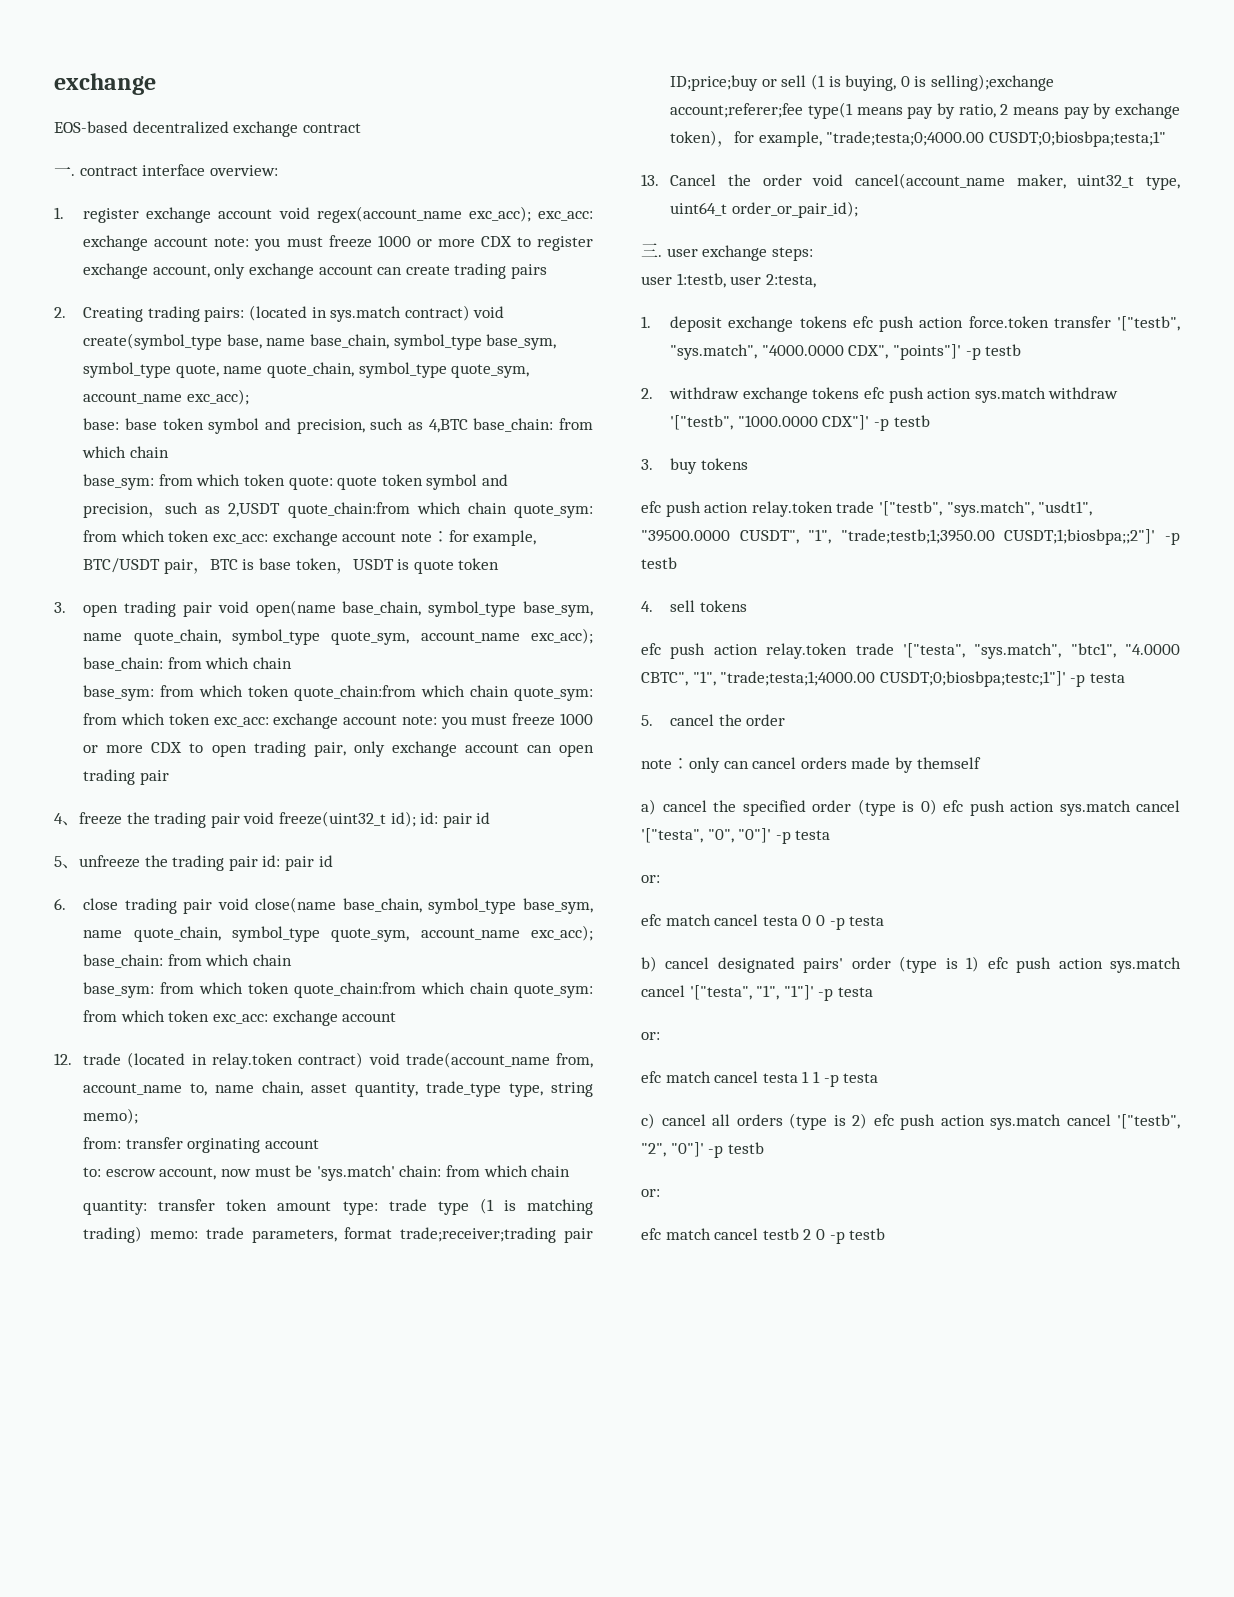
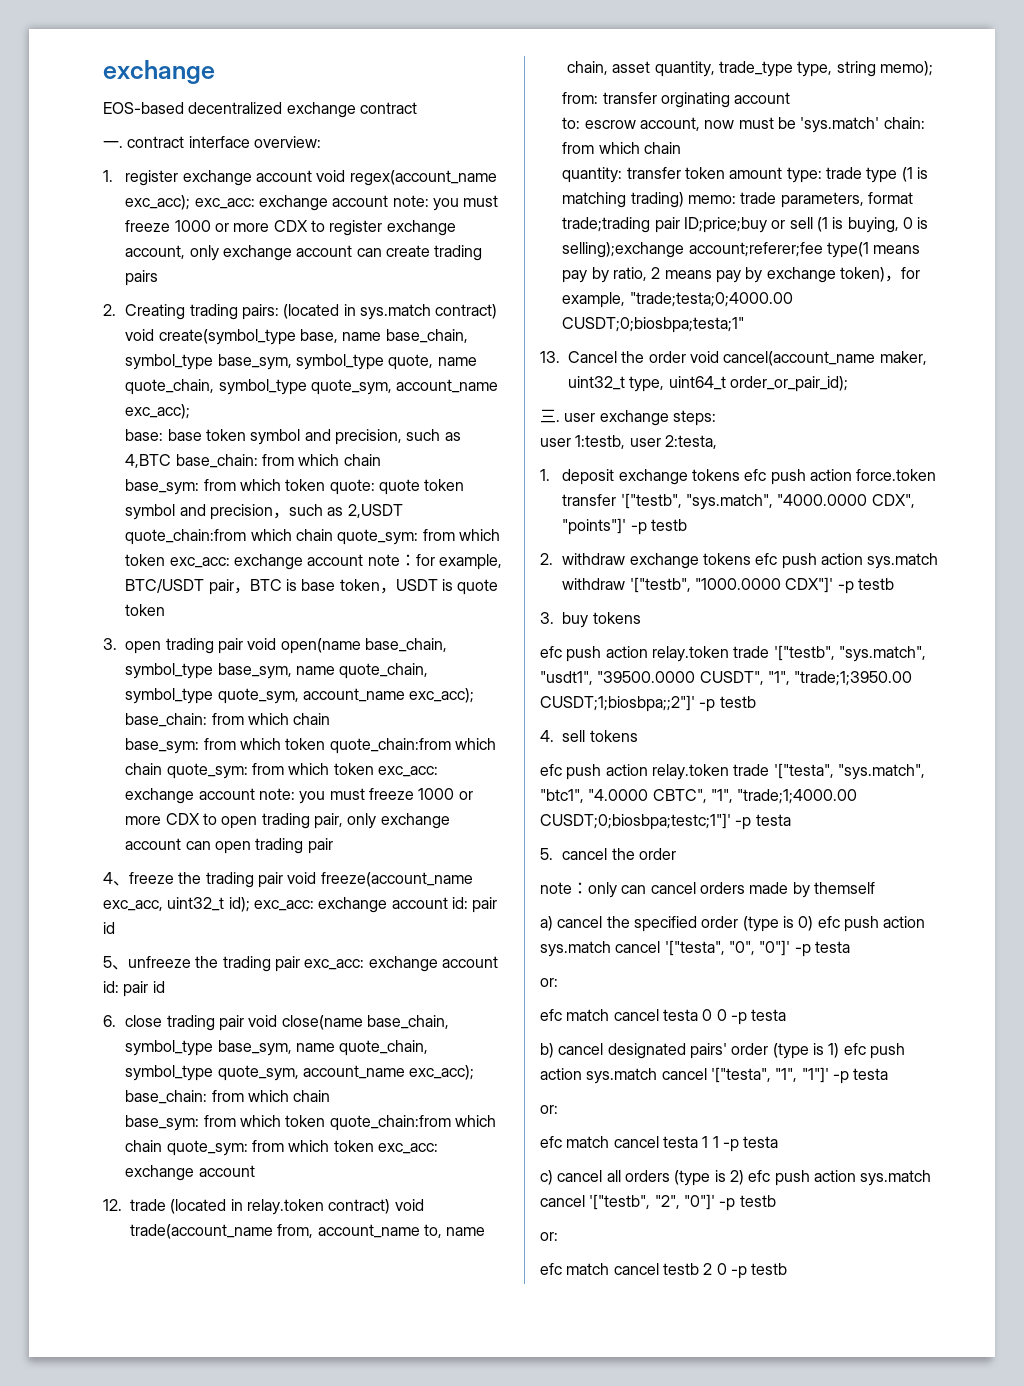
[278,811,416,827] freeze(uint32_t id); -> [320,872,473,887] [103,897,448,913] freeze(account_name exc_acc, uint32_t id); exc_acc: exchange account
(258, 863) none -> [304,956,498,972] exc_acc: exchange account
[400,1227,557,1243] trade;receiver;trading -> [562,217,651,233] trade;trading
[840,529,995,544] "trade;testb;1;3950.00 -> [794,671,913,686] "trade;1;3950.00
[720,671,876,686] "trade;testa;1;4000.00 -> [737,789,858,804] "trade;1;4000.00

